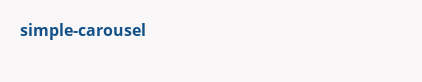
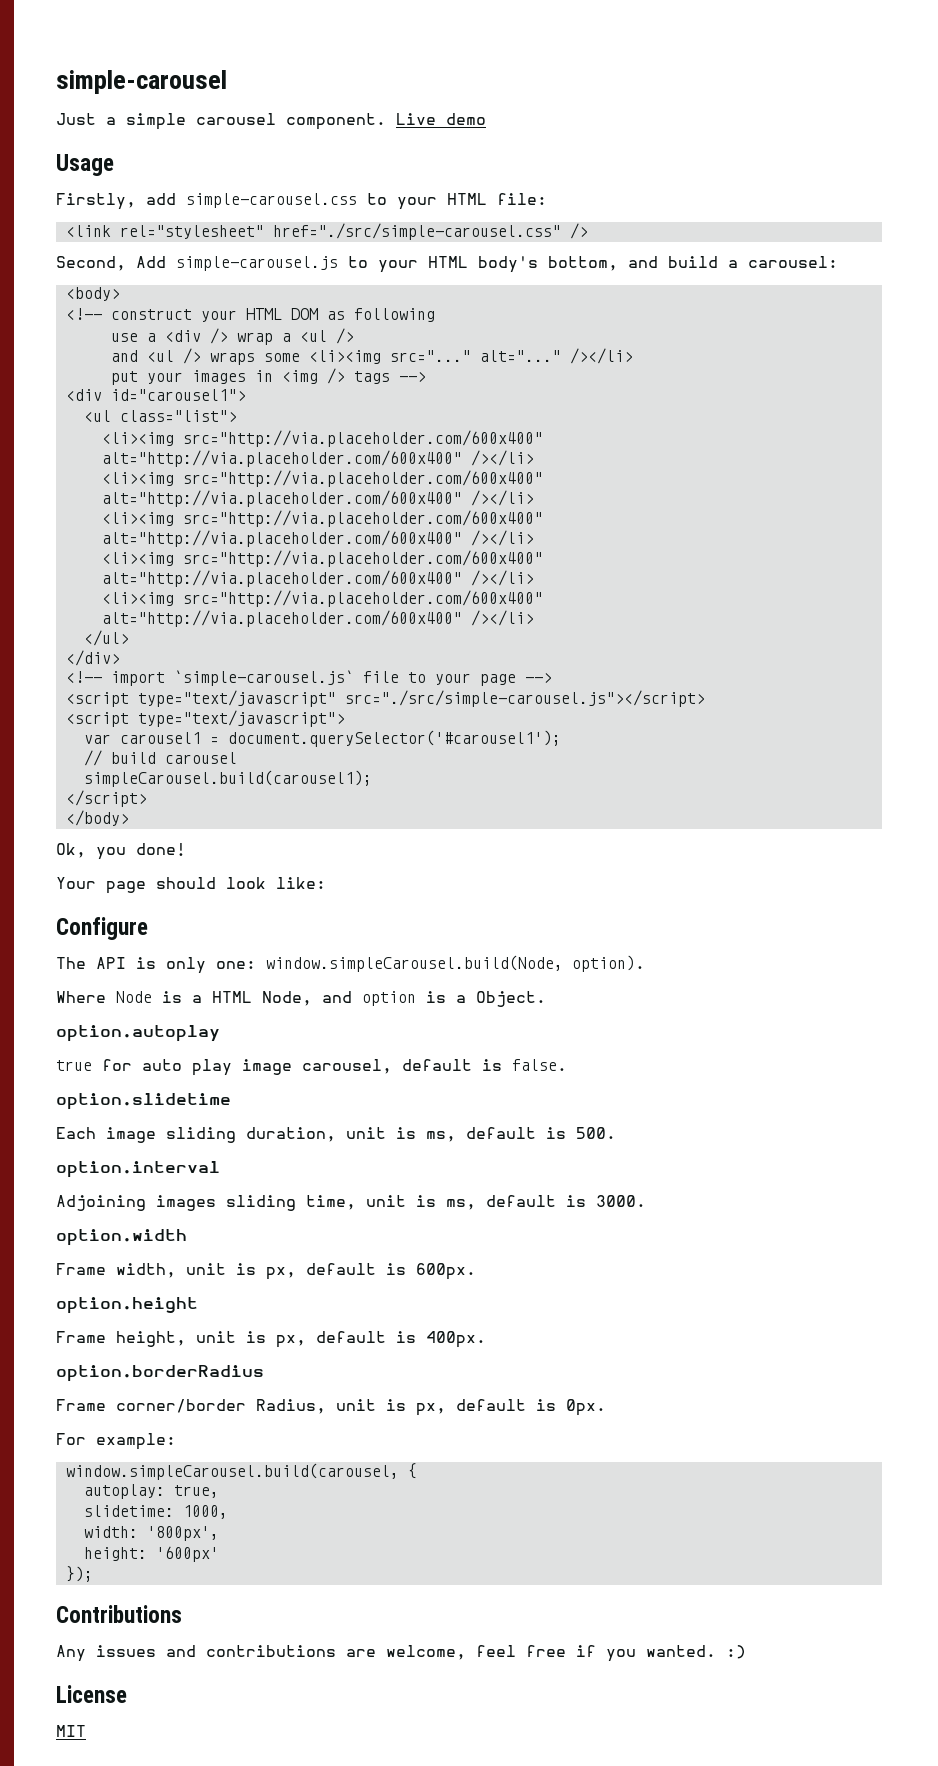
(146, 31) none -> [56,113,486,130] [56,154,114,176] [56,193,547,210] [65,223,588,240] [56,256,838,273] [65,287,120,301] [65,308,435,322] [110,328,354,345] [110,348,633,365] [110,368,426,385] [65,389,246,401] [83,410,237,422] [101,430,543,447] [101,450,534,467] [101,470,543,487] [101,490,534,507] [101,510,543,527] [101,530,534,547] [101,550,543,567] [101,570,534,587] [101,590,543,607] [101,610,534,627] [83,630,129,646] [65,650,120,666] [65,670,552,686] [65,690,705,707] [65,710,345,727] [83,730,561,747] [83,750,237,766] [83,770,372,787] [65,790,147,807] [65,810,129,826] [56,843,186,860] [56,877,326,894] [56,917,148,940] [56,955,645,974] [56,991,546,1007] [56,1025,220,1042] [56,1059,567,1076] [56,1093,231,1110] [56,1127,616,1143] [56,1161,220,1178] [56,1195,646,1211] [56,1229,187,1246] [56,1263,476,1280] [56,1297,198,1314] [56,1331,486,1348] [56,1365,264,1382] [56,1399,606,1416] [56,1433,176,1450] [65,1463,417,1480] [83,1484,219,1499] [83,1505,228,1519] [83,1526,219,1541] [83,1546,219,1562] [65,1566,93,1582] [56,1605,182,1623] [56,1645,746,1662] [56,1685,127,1703] [56,1725,86,1737] // Just a simple carousel component. Live demo // Usage // Firstly, add simple-carousel.css to your HTML file: // <link rel="stylesheet" href="./src/simple-carousel.css" /> // Second, Add simple-carousel.js to your HTML body's bottom, and build a carousel: // <body> // <!-- construct your HTML DOM as following // use a <div /> wrap a <ul /> // and <ul /> wraps some <li><img src="..." alt="..." /></li> // put your images in <img /> tags --> // <div id="carousel1"> // <ul class="list"> // <li><img src="http://via.placeholder.com/600x400" alt="http://via.placeholder.com/600x400" /></li> // <li><img src="http://via.placeholder.com/600x400" alt="http://via.placeholder.com/600x400" /></li> // <li><img src="http://via.placeholder.com/600x400" alt="http://via.placeholder.com/600x400" /></li> // <li><img src="http://via.placeholder.com/600x400" alt="http://via.placeholder.com/600x400" /></li> // <li><img src="http://via.placeholder.com/600x400" alt="http://via.placeholder.com/600x400" /></li> // </ul> // </div> // <!-- import `simple-carousel.js` file to your page --> // <script type="text/javascript" src="./src/simple-carousel.js"></script> // <script type="text/javascript"> // var carousel1 = document.querySelector('#carousel1'); // // build carousel // simpleCarousel.build(carousel1); // </script> // </body> // Ok, you done! // Your page should look like: // Configure // The API is only one: window.simpleCarousel.build(Node, option). // Where Node is a HTML Node, and option is a Object. // option.autoplay // true for auto play image carousel, default is false. // option.slidetime // Each image sliding duration, unit is ms, default is 500. // option.interval // Adjoining images sliding time, unit is ms, default is 3000. // option.width // Frame width, unit is px, default is 600px. // option.height // Frame height, unit is px, default is 400px. // option.borderRadius // Frame corner/border Radius, unit is px, default is 0px. // For example: // window.simpleCarousel.build(carousel, { // autoplay: true, // slidetime: 1000, // width: '800px', // height: '600px' // }); // Contributions // Any issues and contributions are welcome, feel free if you wanted. :) // License // MIT

